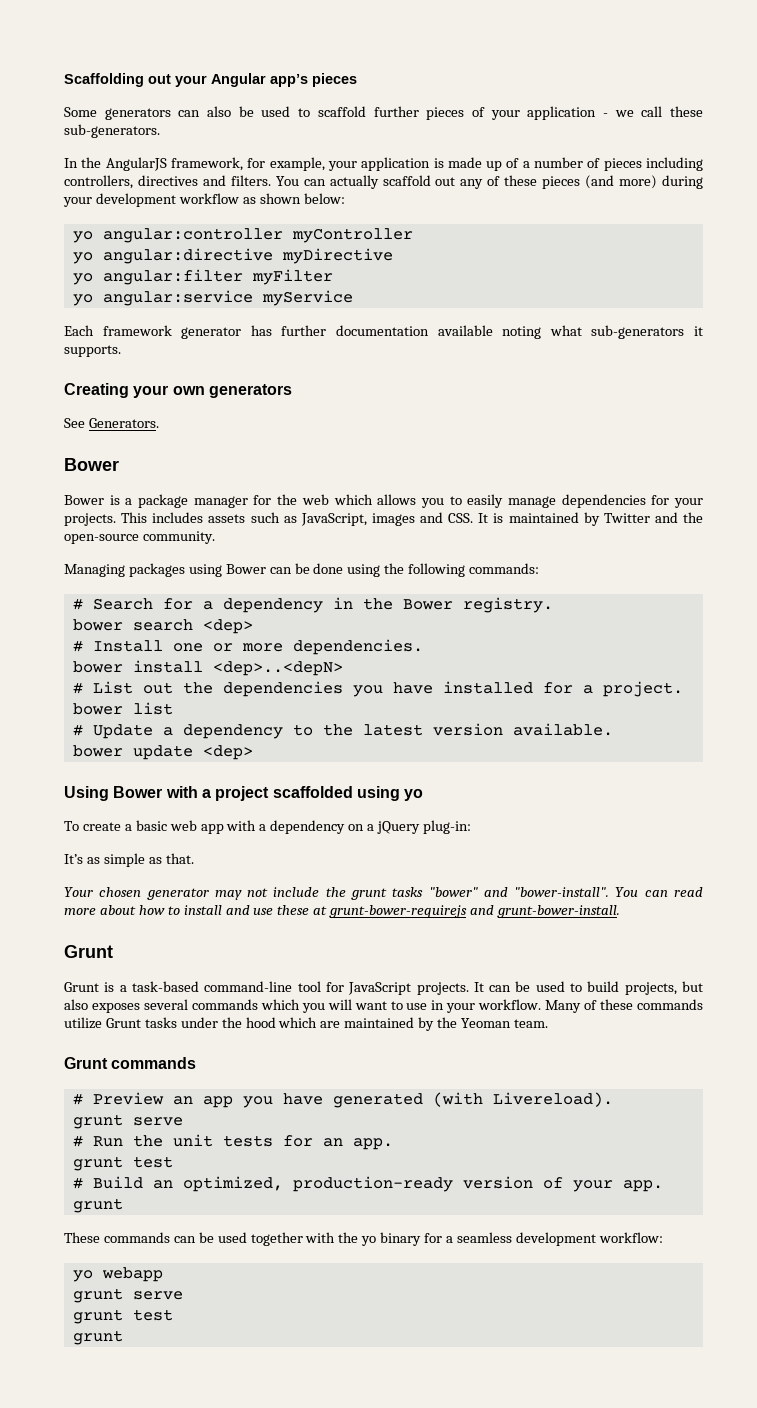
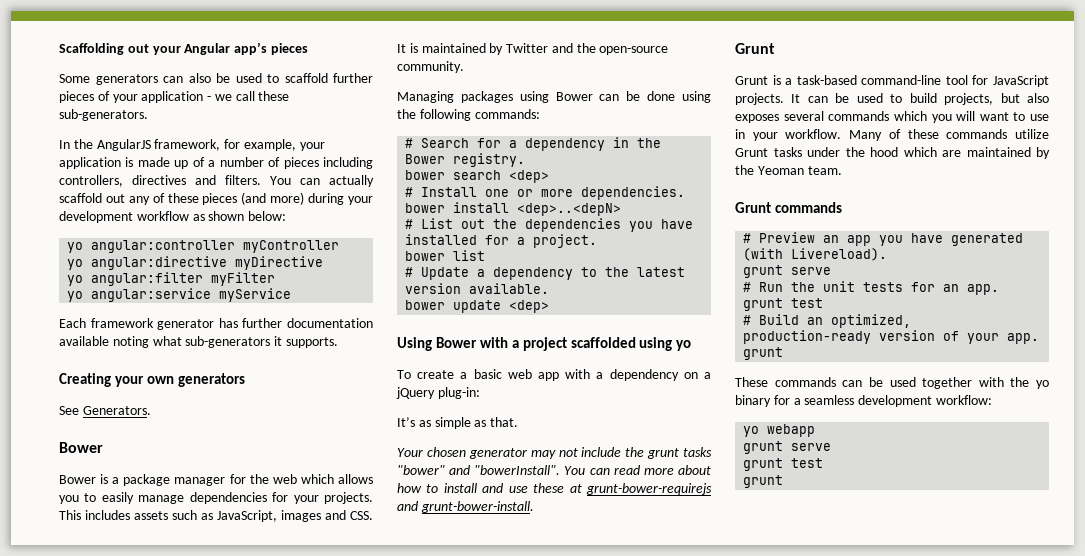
[514,887,610,897] "bower-install". -> [474,465,561,475] "bowerInstall".

